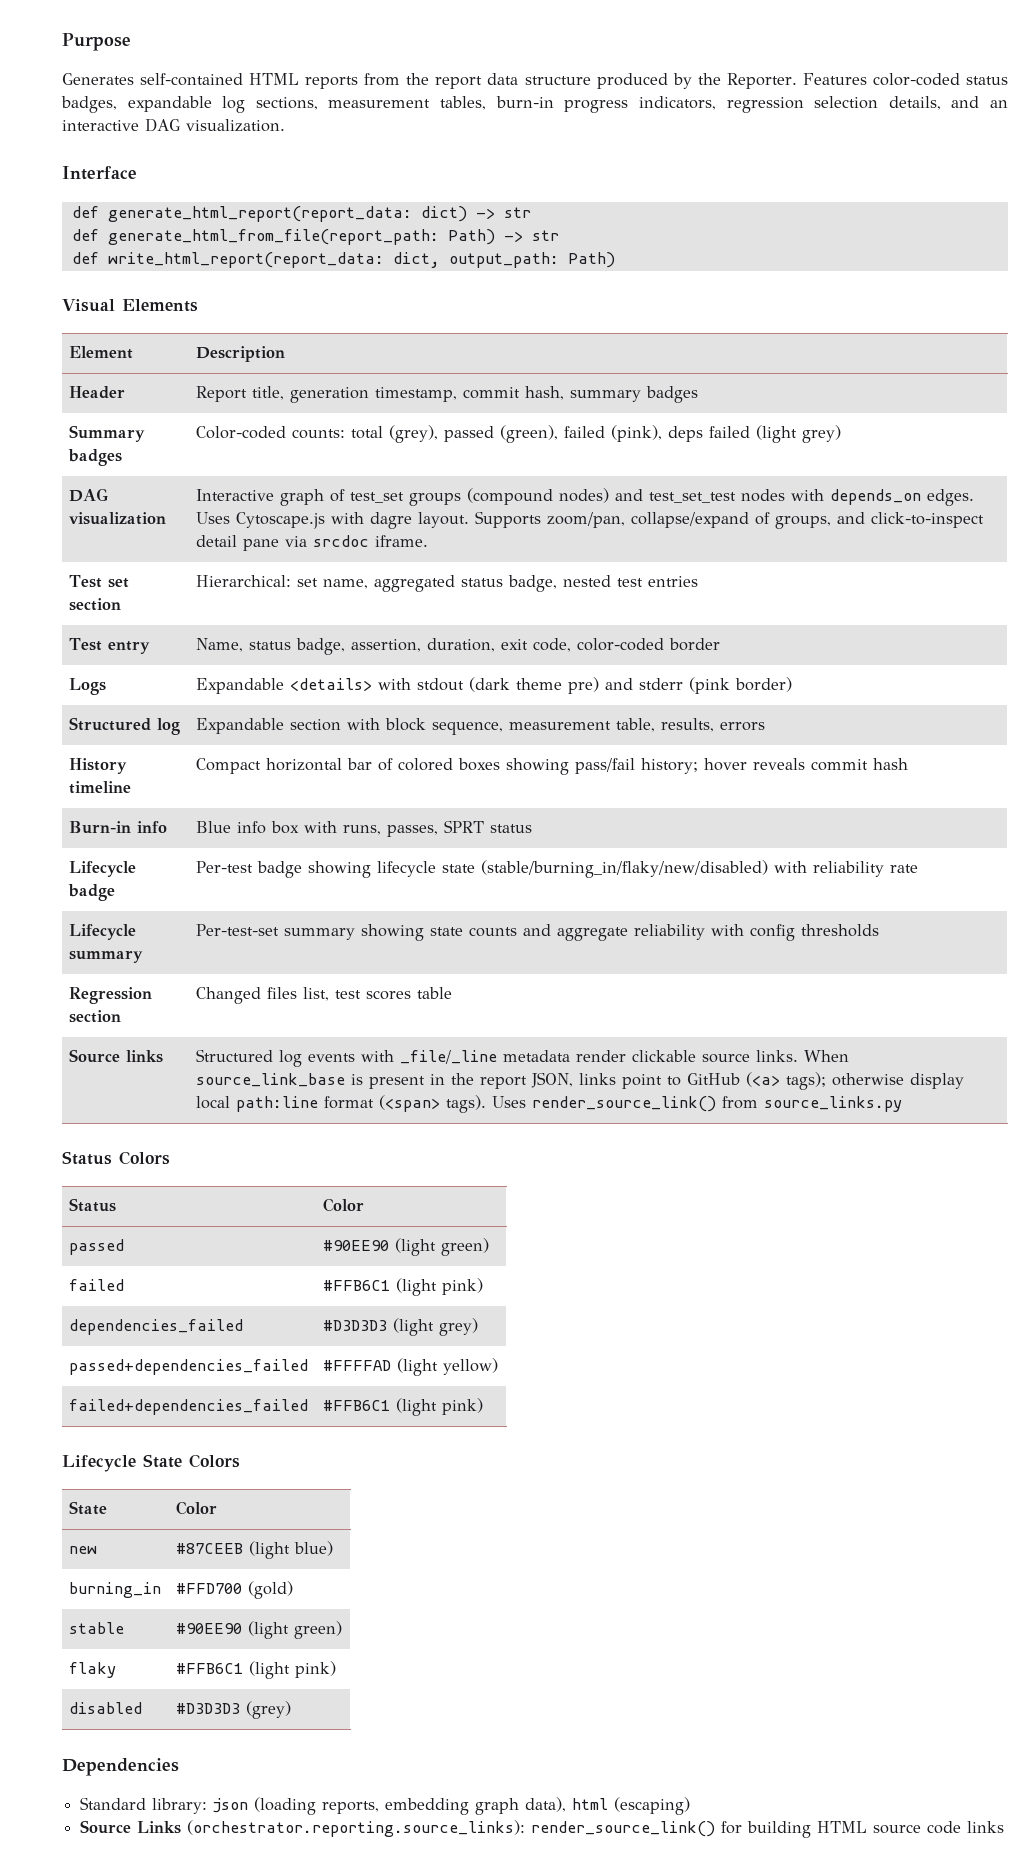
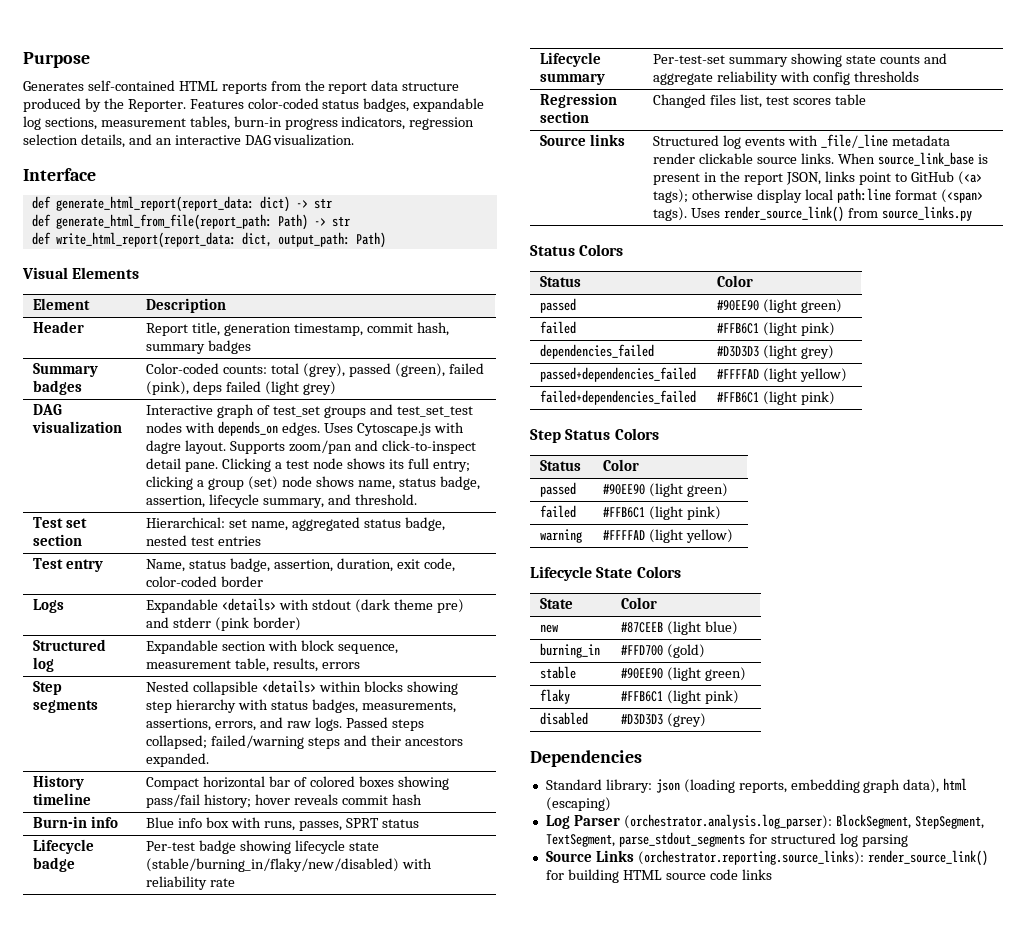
[467,488,610,505] (compound nodes) -> (367, 412) none
[547,512,985,529] [196,535,429,551] zoom/pan, collapse/expand of groups, and click-to-inspect detail pane via srcdoc iframe. -> [289,440,477,454] [146,458,470,472] [146,476,480,490] [146,494,418,508] zoom/pan and click-to-inspect detail pane. Clicking a test node shows its full entry; clicking a group (set) node shows name, status badge, assertion, lifecycle summary, and threshold.
(766, 726) none -> [33,681,63,695] [33,700,99,713] [146,680,459,695] [146,699,457,713] [146,717,424,731] [146,735,464,749] [146,753,210,767] // Step segments | Nested collapsible <details> within blocks showing step hierarchy with status badges, measurements, assertions, errors, and raw logs. Passed steps collapsed; failed/warning steps and their ancestors expanded.
(484, 1406) none -> [530,428,659,443] [540,460,582,471] [603,459,640,471] [540,482,577,497] [603,483,729,497] [540,505,577,518] [603,506,722,520] [540,529,583,543] [603,529,734,543] // Step Status Colors // Status | Color // passed | #90EE90 (light green) // failed | #FFB6C1 (light pink) // warning | #FFFFAD (light yellow)
(691, 1806) none -> [545,814,984,829] [545,832,908,847] // Log Parser (orchestrator.analysis.log_parser): BlockSegment, StepSegment, TextSegment, parse_stdout_segments for structured log parsing

